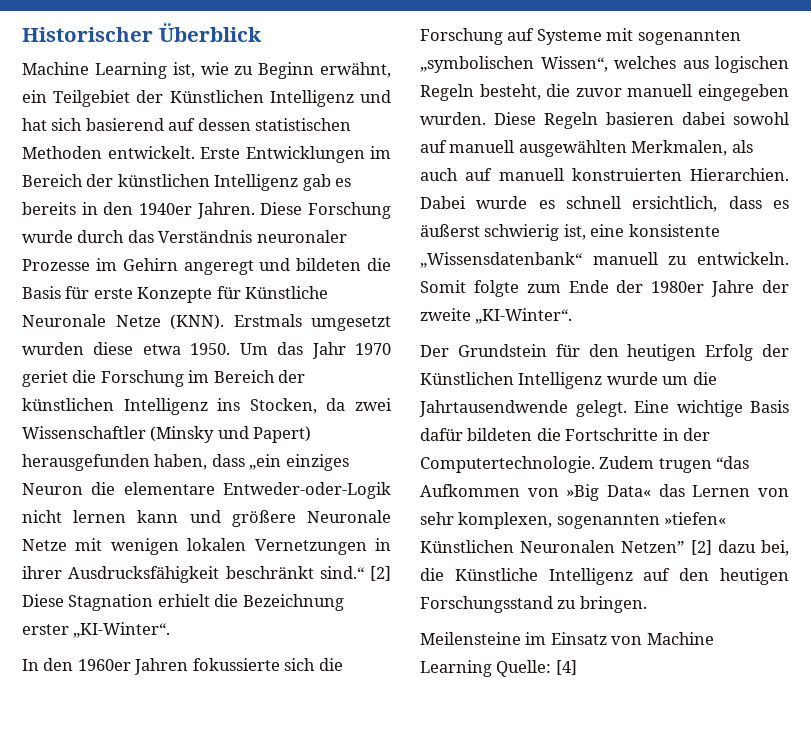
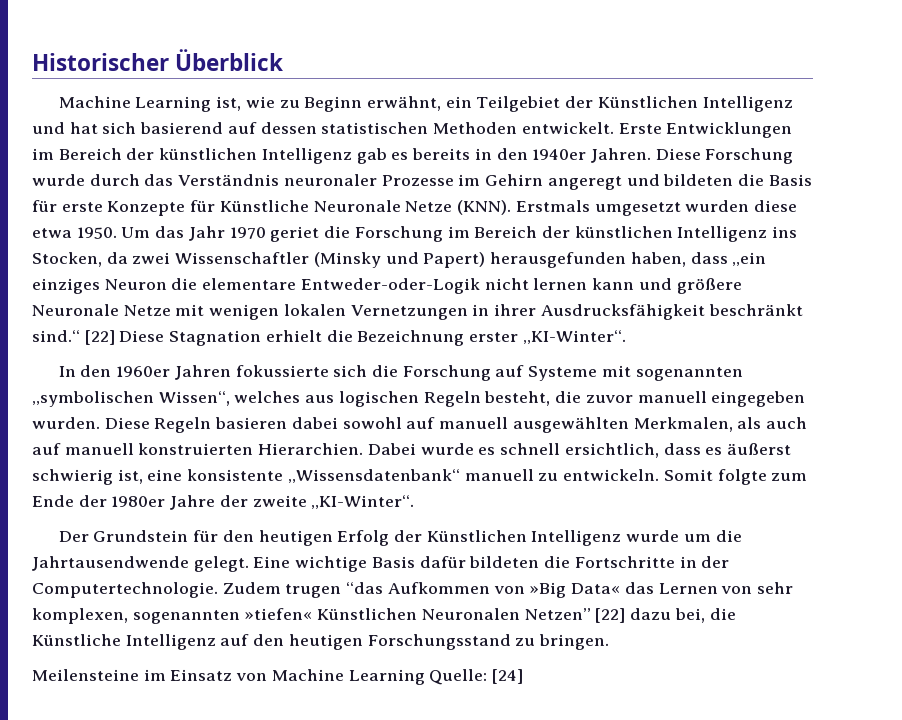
[370,566,391,581] [2] -> [84,330,115,345] [22]
[690,540,712,555] [2] -> [595,608,626,623] [22]
[555,660,577,675] [4] -> [492,669,524,684] [24]

